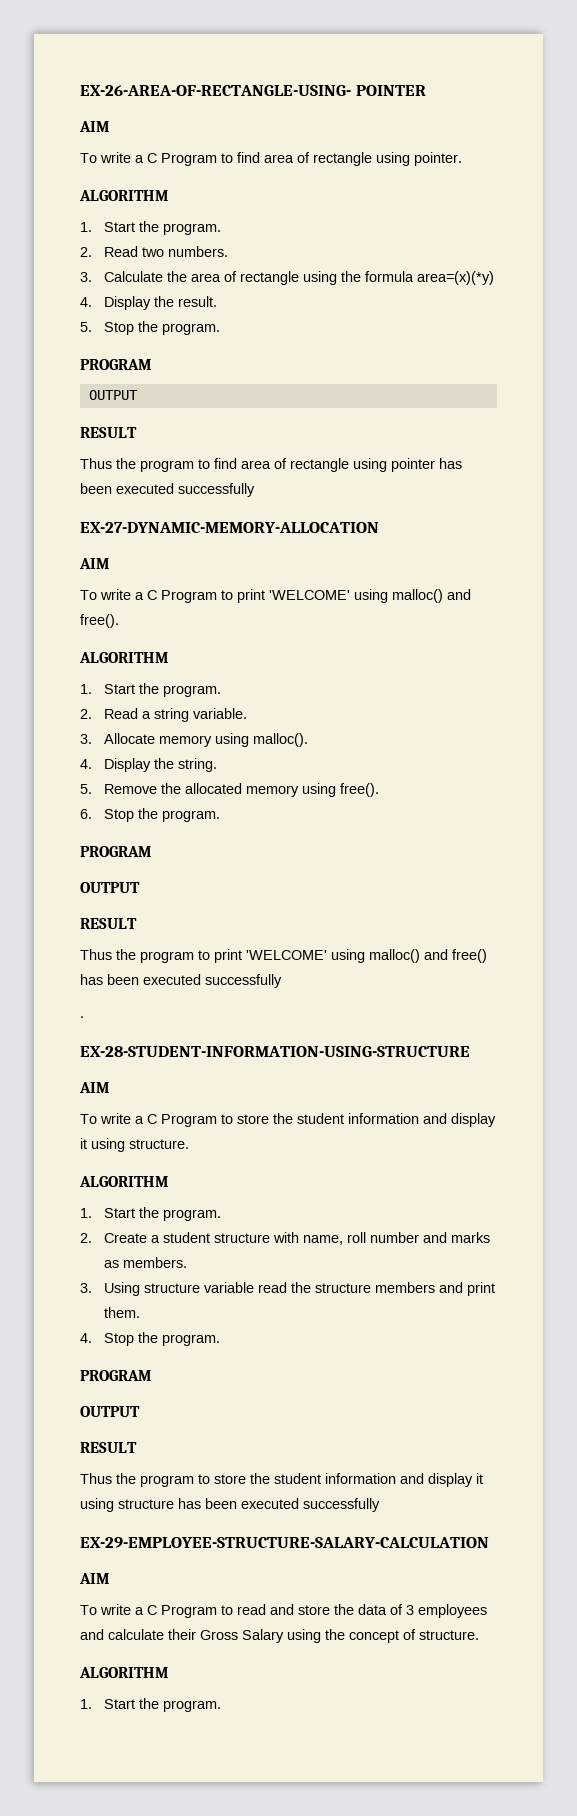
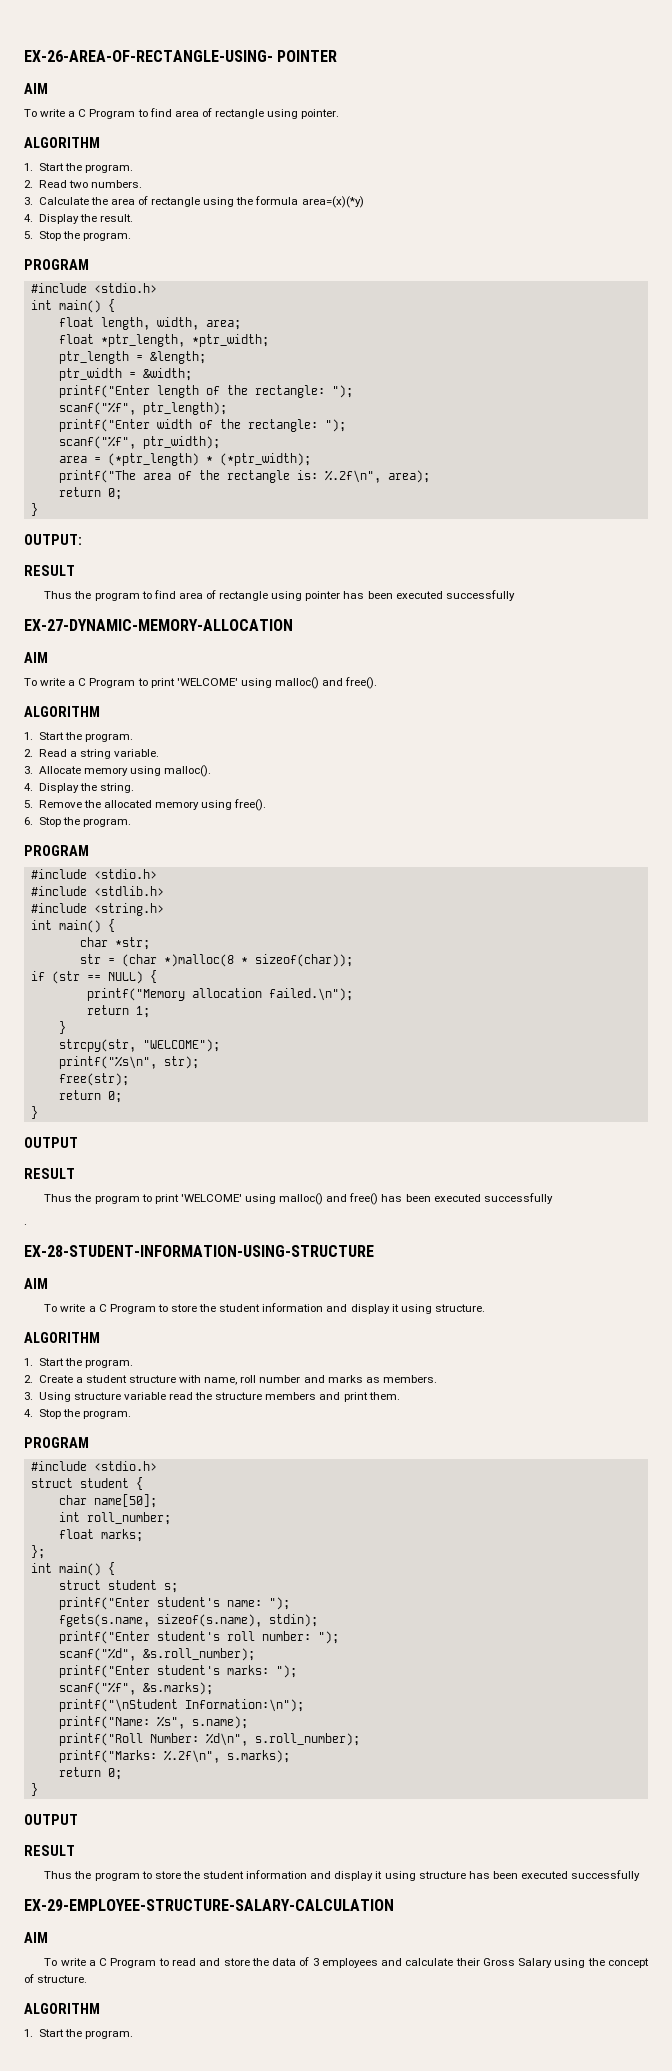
[88,390,138,400] OUTPUT -> [30,283,157,293] [30,299,115,313] [58,317,241,330] [58,334,269,347] [58,351,206,364] [58,368,192,381] [58,385,353,398] [58,402,227,415] [58,419,346,432] [58,436,220,449] [58,453,311,466] [58,470,430,483] [58,487,122,500] [30,503,38,516] [24,534,82,545] #include <stdio.h> // int main() { // float length, width, area; // float *ptr_length, *ptr_width; // ptr_length = &length; // ptr_width = &width; // printf("Enter length of the rectangle: "); // scanf("%f", ptr_length); // printf("Enter width of the rectangle: "); // scanf("%f", ptr_width); // area = (*ptr_length) * (*ptr_width); // printf("The area of the rectangle is: %.2f\n", area); // return 0; // } // OUTPUT:
(152, 851) none -> [30,869,157,879] [30,886,164,896] [30,903,164,916] [30,919,115,933] [79,937,150,950] [79,954,353,967] [30,970,157,984] [86,988,353,1001] [86,1005,150,1018] [58,1021,66,1034] [58,1039,220,1052] [58,1056,199,1069] [58,1073,129,1086] [58,1090,122,1103] [30,1106,38,1119] // #include <stdio.h> // #include <stdlib.h> // #include <string.h> // int main() { // char *str; // str = (char *)malloc(8 * sizeof(char)); // if (str == NULL) { // printf("Memory allocation failed.\n"); // return 1; // } // strcpy(str, "WELCOME"); // printf("%s\n", str); // free(str); // return 0; // }
(152, 1375) none -> [30,1461,157,1471] [30,1477,143,1490] [58,1494,157,1508] [58,1512,171,1525] [58,1529,143,1542] [30,1545,45,1559] [30,1562,115,1576] [58,1580,178,1593] [58,1597,290,1610] [58,1614,318,1627] [58,1631,339,1644] [58,1648,255,1661] [58,1665,297,1678] [58,1682,213,1695] [58,1699,304,1712] [58,1716,248,1729] [58,1733,360,1746] [58,1750,290,1763] [58,1767,122,1780] [30,1783,38,1796] // #include <stdio.h> // struct student { // char name[50]; // int roll_number; // float marks; // }; // int main() { // struct student s; // printf("Enter student's name: "); // fgets(s.name, sizeof(s.name), stdin); // printf("Enter student's roll number: "); // scanf("%d", &s.roll_number); // printf("Enter student's marks: "); // scanf("%f", &s.marks); // printf("\nStudent Information:\n"); // printf("Name: %s", s.name); // printf("Roll Number: %d\n", s.roll_number); // printf("Marks: %.2f\n", s.marks); // return 0; // }

